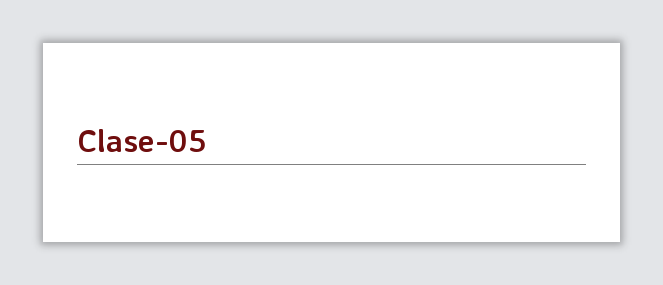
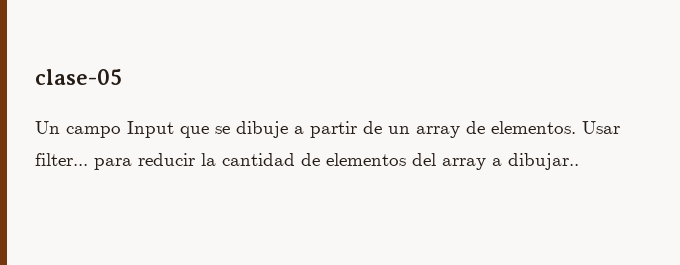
[77,129,207,152] Clase-05 -> [35,69,122,85] [35,121,620,138] [35,153,579,170] clase-05 // Un campo Input que se dibuje a partir de un array de elementos. Usar filter... para reducir la cantidad de elementos del array a dibujar..

